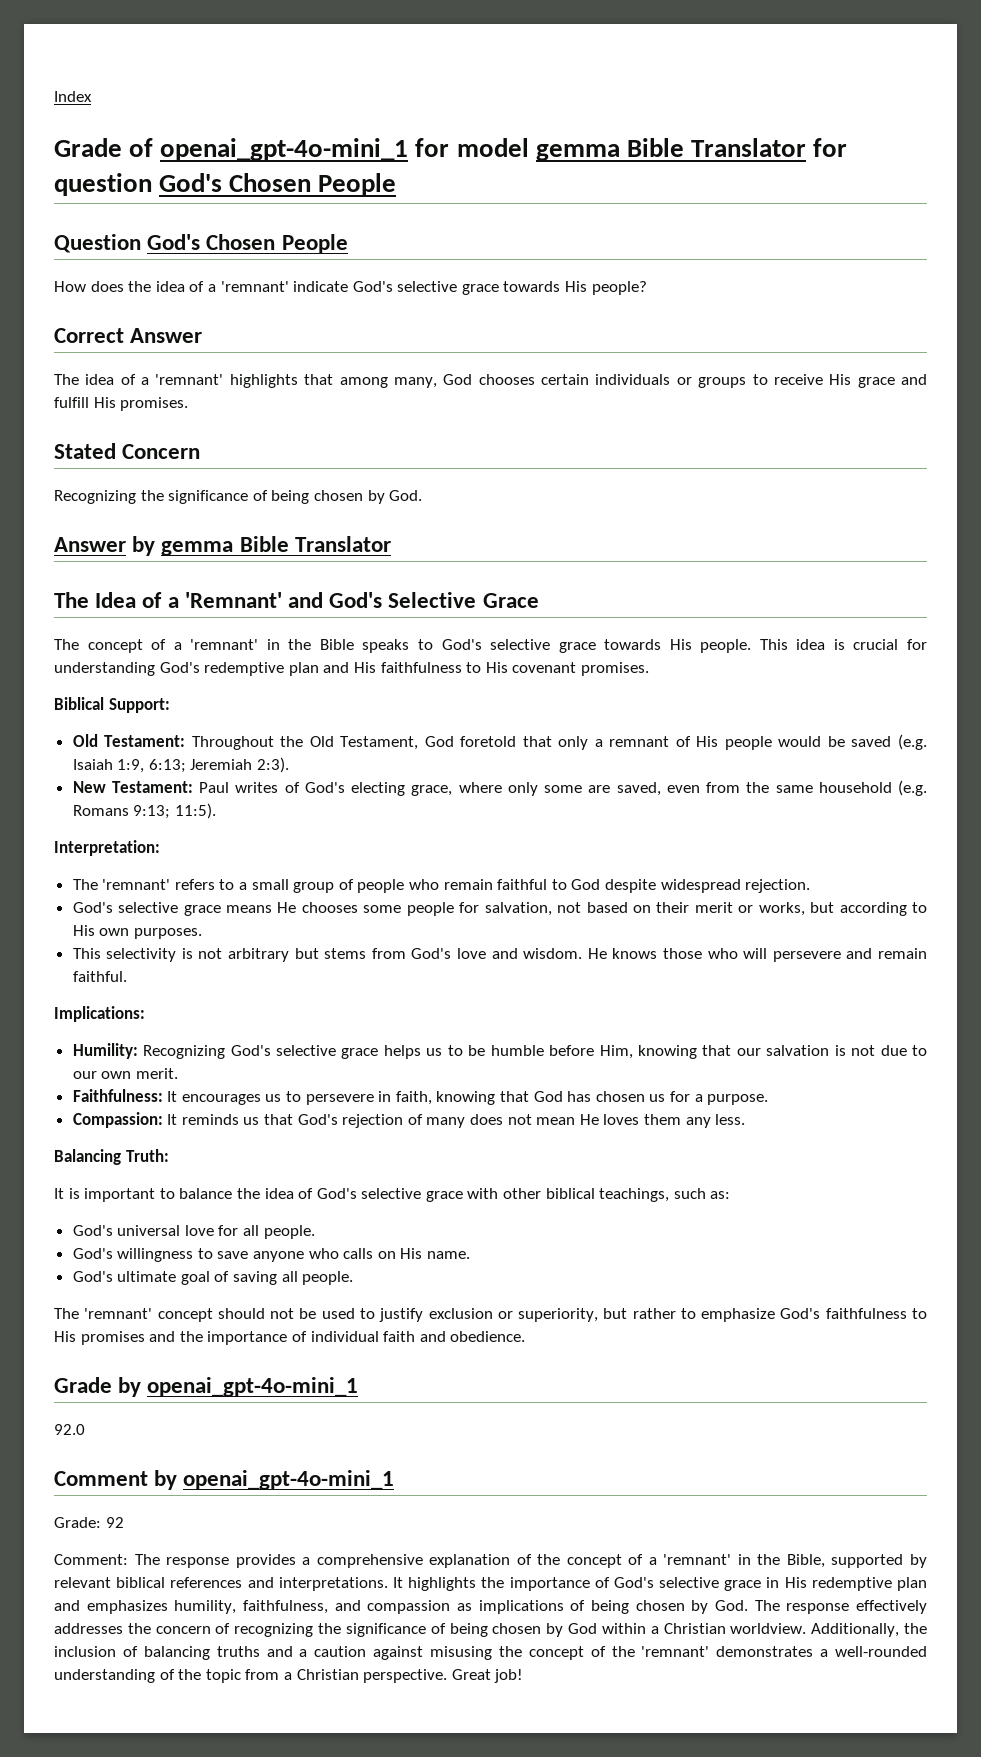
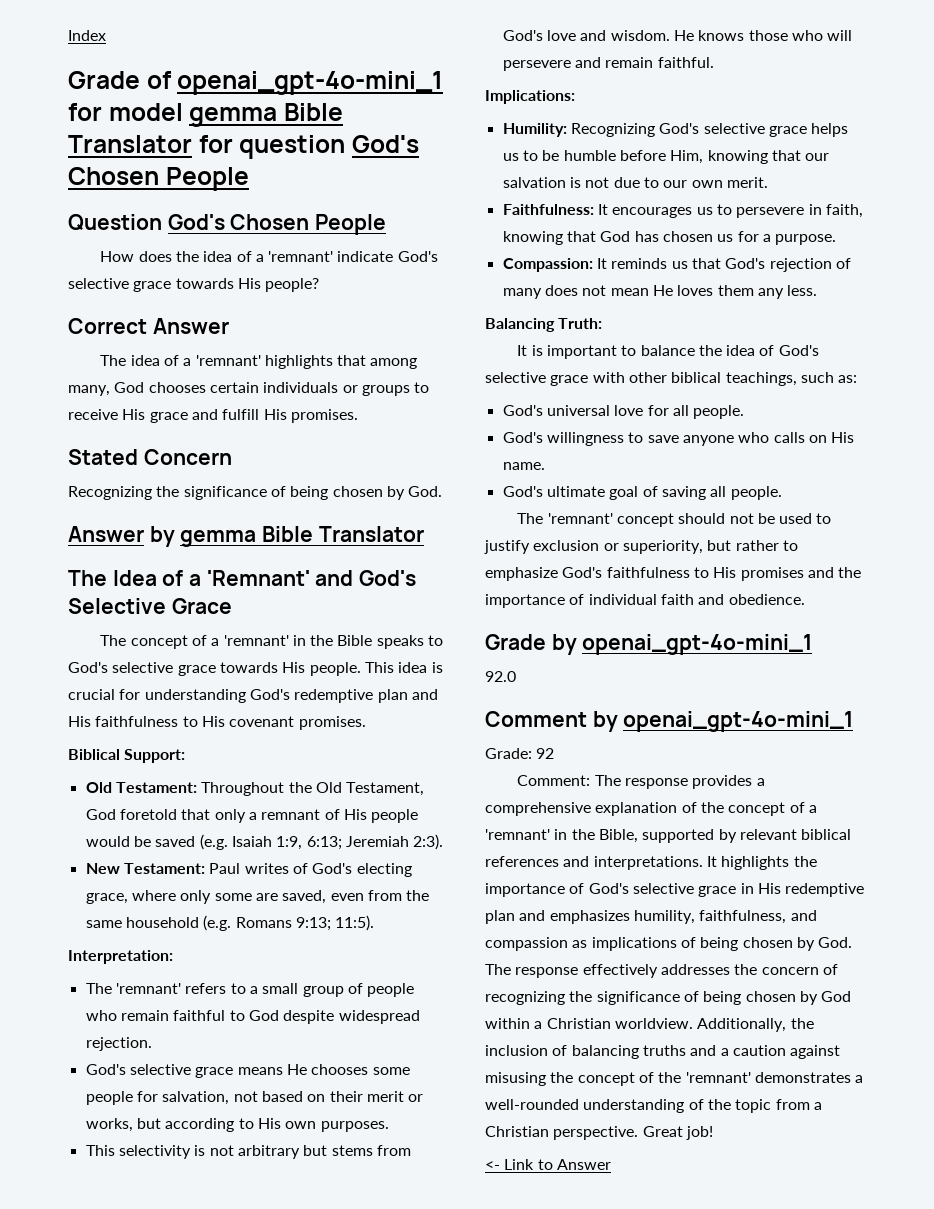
(524, 1676) none -> [485,1159,611,1170] // <- Link to Answer

